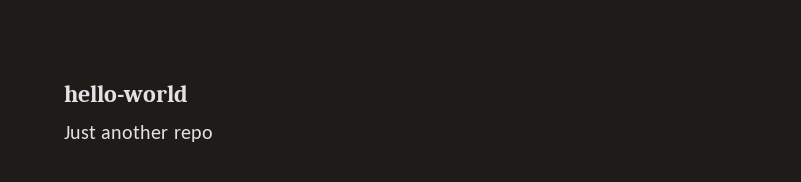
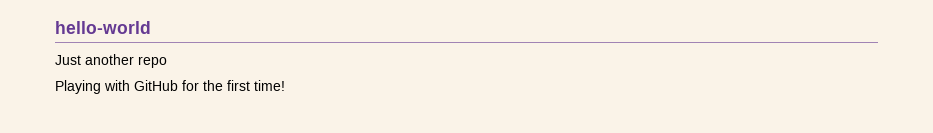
(213, 135) none -> [55,80,285,94] // Playing with GitHub for the first time!

